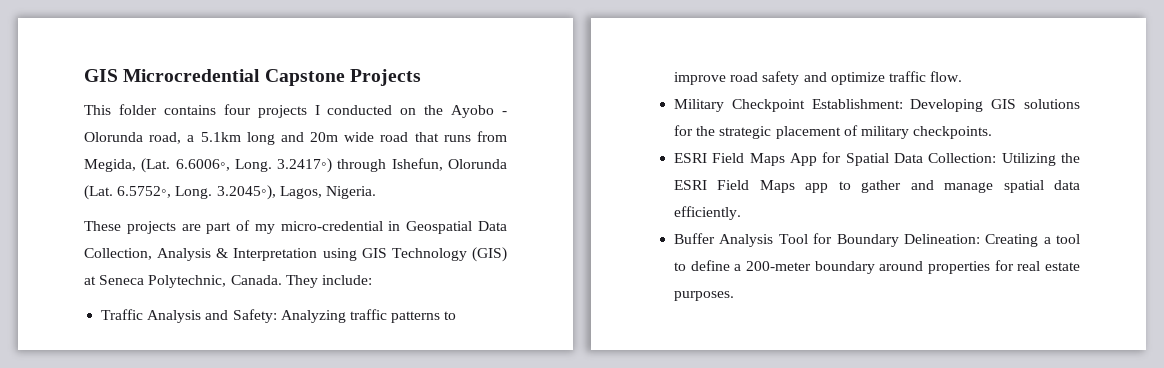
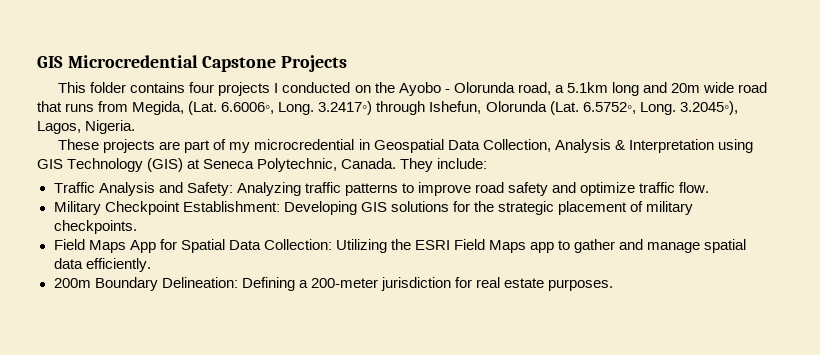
[280,221,383,231] micro-credential -> [254,139,355,150] microcredential
[674,153,708,163] ESRI -> (137, 227) none
[674,233,1080,247] [674,260,991,274] Buffer Analysis Tool for Boundary Delineation: Creating a tool to define a 200-meter boundary around properties -> [53,277,451,291] 200m Boundary Delineation: Defining a 200-meter jurisdiction

